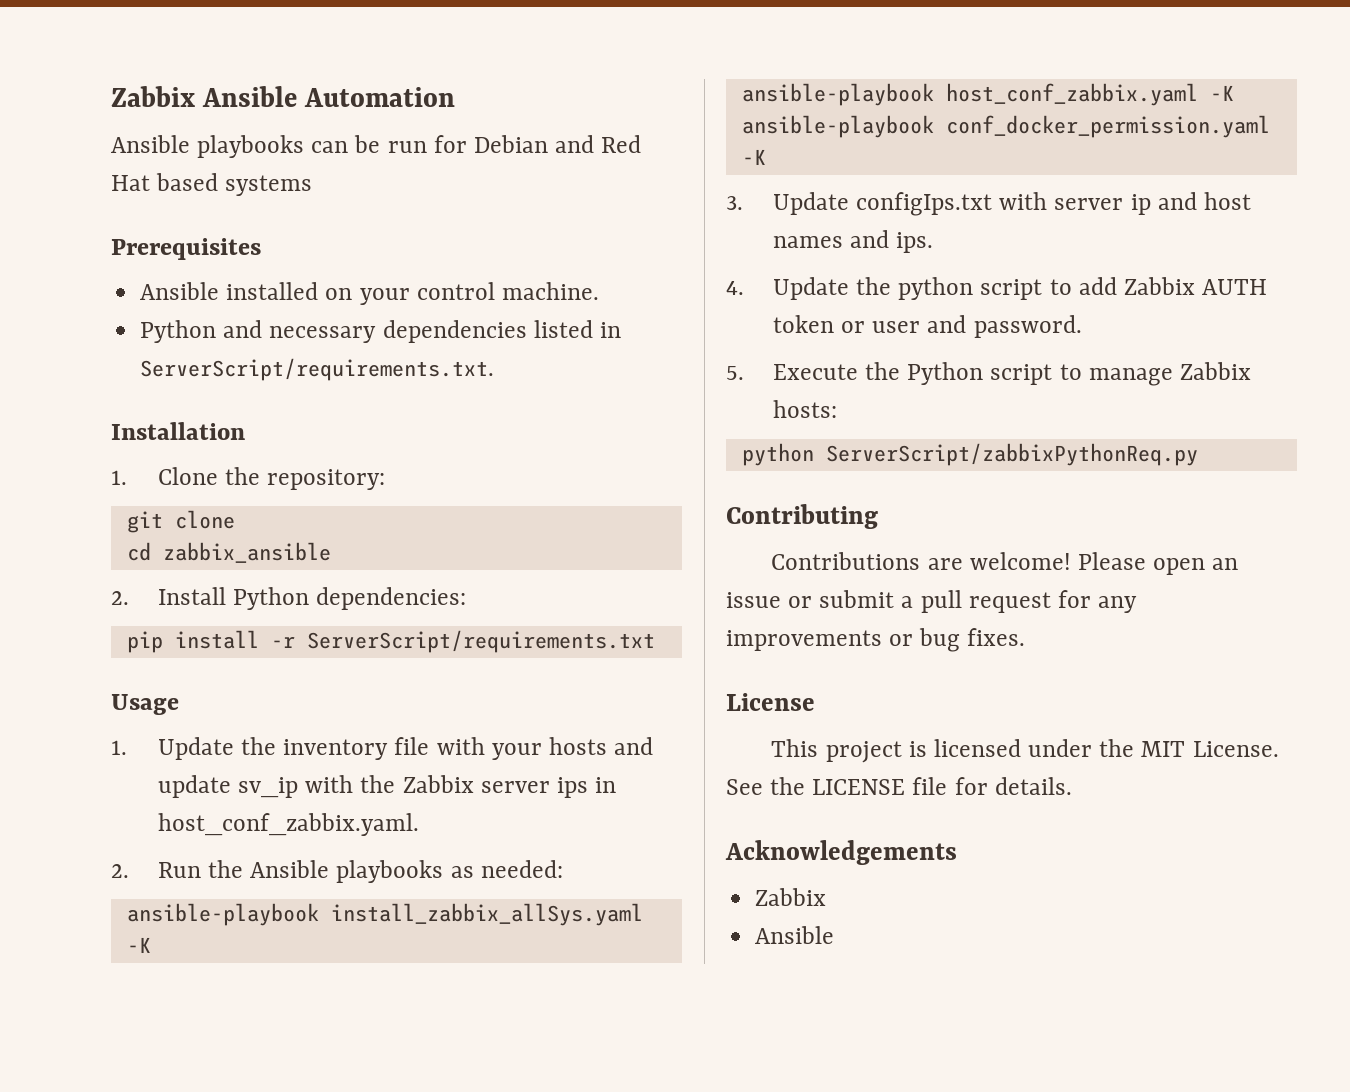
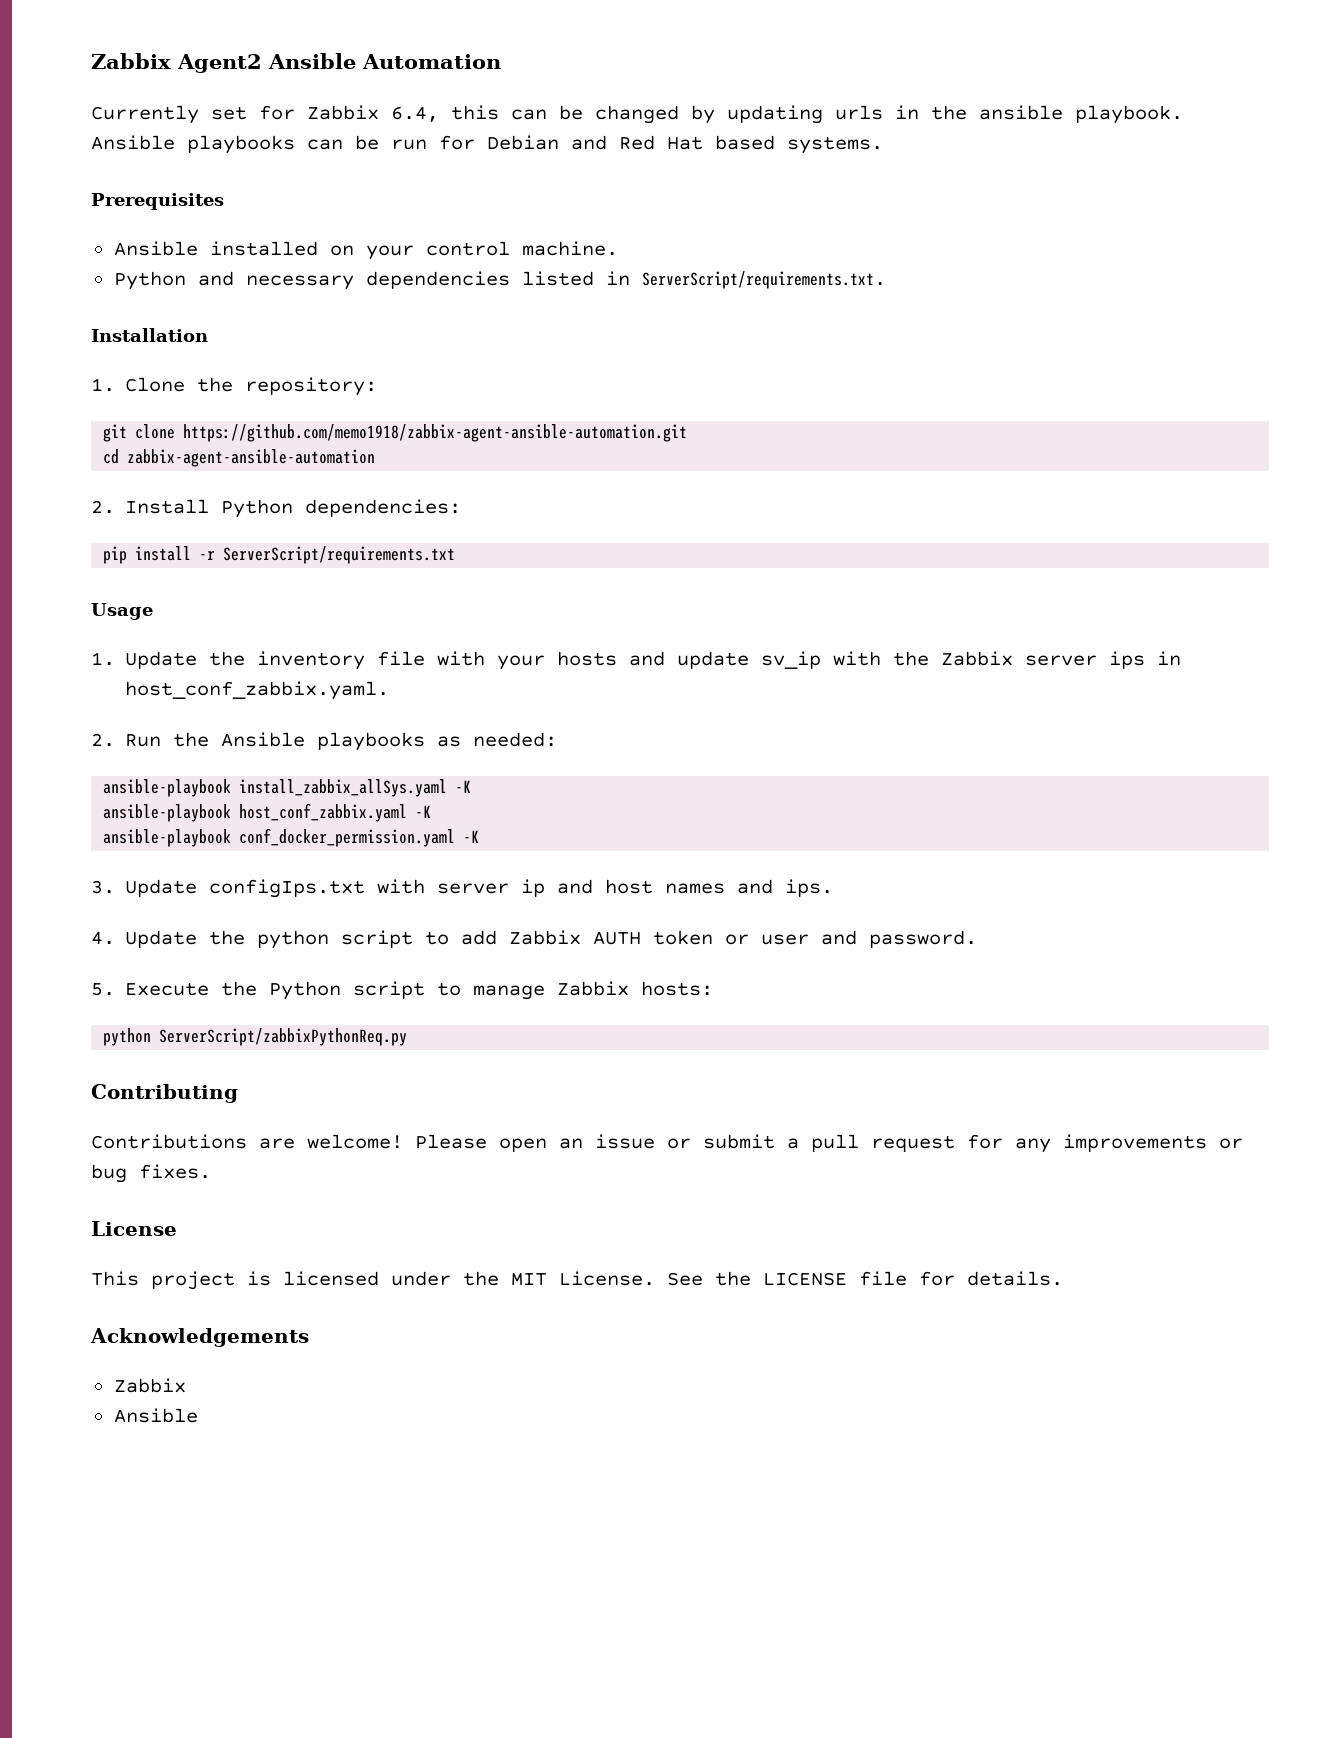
[111,86,195,107] Zabbix -> [91,53,262,73] Zabbix Agent2
(456, 97) none -> [91,105,1183,124] Currently set for Zabbix 6.4, this can be changed by updating urls in the ansible playbook.
[225,175,313,196] systems -> [787,136,883,154] systems.
(235, 519) none -> [183,424,688,442] https://github.com/memo1918/zabbix-agent-ansible-automation.git
[162,542,331,563] zabbix_ansible -> [127,449,376,467] zabbix-agent-ansible-automation

